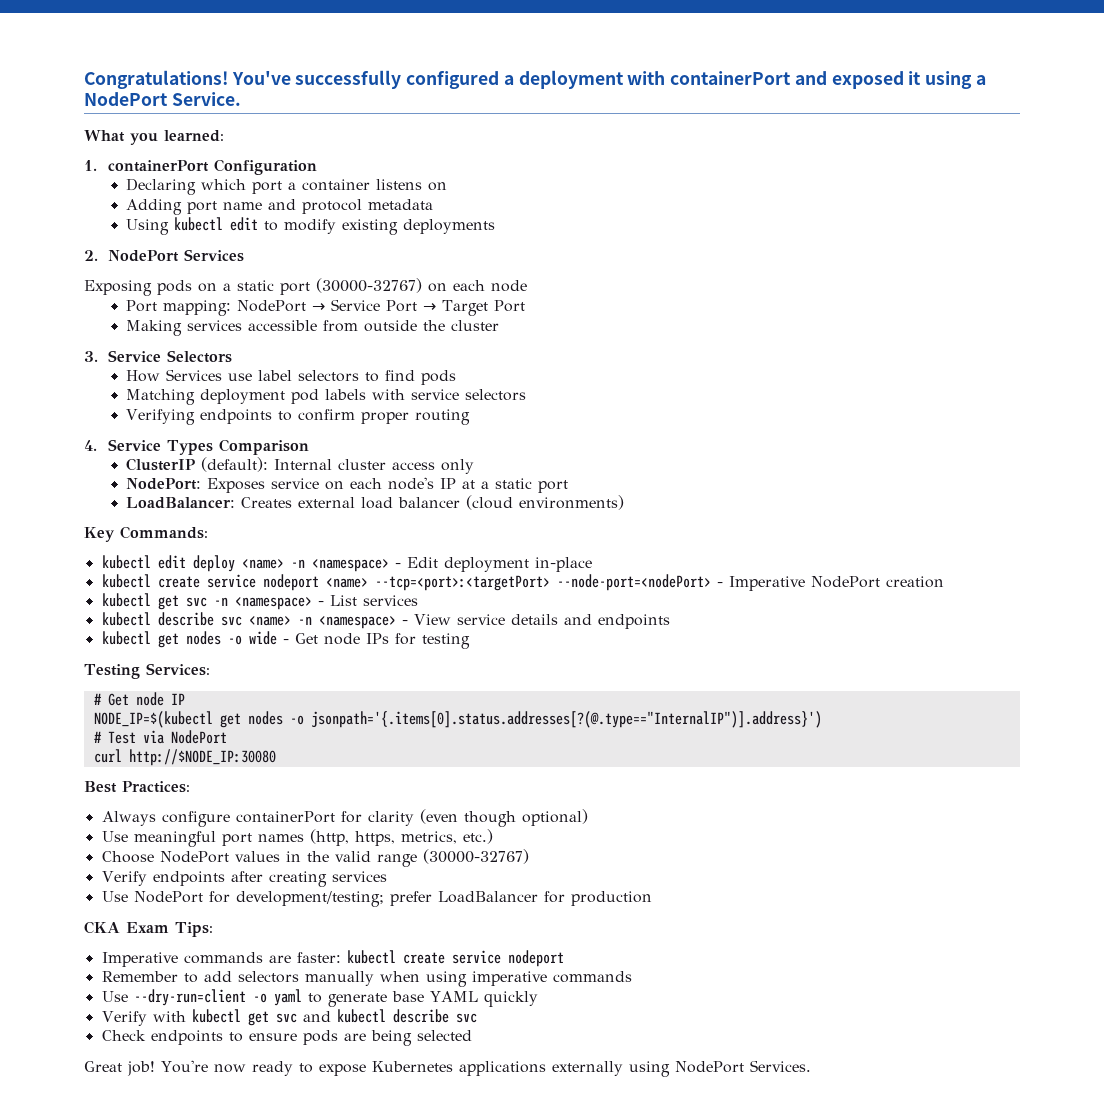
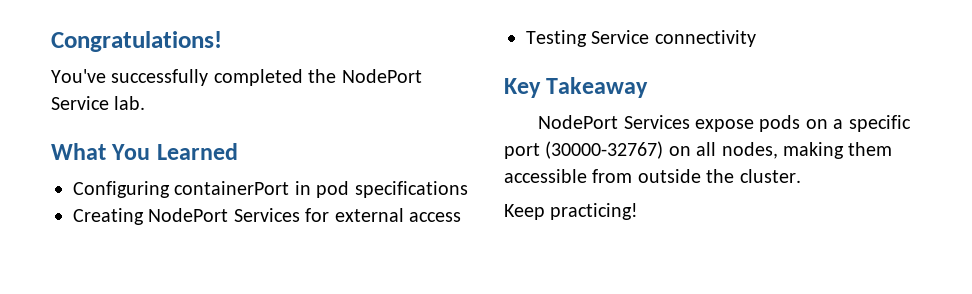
(228, 79) none -> (222, 41) //
[406,70,986,89] [84,92,241,106] [84,130,224,145] [84,159,318,175] [125,178,447,195] [125,199,433,215] [125,217,495,235] [84,249,245,262] [84,280,152,296] configured a deployment with containerPort and exposed it using a NodePort Service. // What you learned: // 1. containerPort Configuration // Declaring which port a container listens on // Adding port name and protocol metadata // Using kubectl edit to modify existing deployments // 2. NodePort Services // Exposing -> [213,69,422,86] [51,96,146,110] [51,143,238,160] [73,181,468,198] [73,208,461,225] [526,30,756,47] [504,77,649,98] [538,115,754,132] completed the NodePort Service lab. // What You Learned // Configuring containerPort in pod specifications // Creating NodePort Services for external access // Testing Service connectivity // Key Takeaway // NodePort Services expose
[237,280,274,291] static -> [848,115,911,132] specific
[453,280,527,292] [125,299,525,316] [125,320,499,336] [84,350,233,363] [125,369,456,385] [125,389,526,405] [125,409,470,425] [84,439,310,455] [125,457,474,474] [125,477,568,493] [125,495,624,510] [84,526,208,542] [101,555,592,572] [101,574,944,591] [101,593,418,610] [101,612,670,629] [101,631,470,649] [84,663,210,679] [93,692,185,706] [93,711,822,728] [93,730,227,744] [93,749,276,766] [84,781,190,793] [101,809,588,827] [101,829,493,847] [101,849,529,867] [101,871,387,887] [101,891,652,907] [84,921,213,937] [101,950,564,967] [101,971,632,987] [101,989,538,1007] [101,1009,477,1026] [101,1030,472,1046] [84,1060,811,1077] each node // Port mapping: NodePort → Service Port → Target Port // Making services accessible from outside the cluster // 3. Service Selectors // How Services use label selectors to find pods // Matching deployment pod labels with service selectors // Verifying endpoints to confirm proper routing // 4. Service Types Comparison // ClusterIP (default): Internal cluster access only // NodePort: Exposes service on each node's IP at a static port // LoadBalancer: Creates external load balancer (cloud environments) // Key Commands: // kubectl edit deploy <name> -n <namespace> - Edit deployment in-place // kubectl create service nodeport <name> --tcp=<port>:<targetPort> --node-port=<nodePort> - Imperative NodePort creation // kubectl get svc -n <namespace> - List services // kubectl describe svc <name> -n <namespace> - View service details and endpoints // kubectl get nodes -o wide - Get node IPs for testing // Testing Services: // # Get node IP // NODE_IP=$(kubectl get nodes -o jsonpath='{.items[0].status.addresses[?(@.type=="InternalIP")].address}') // # Test via NodePort // curl http://$NODE_IP:30080 // Best Practices: // Always configure containerPort for clarity (even though optional) // Use meaningful port names (http, https, metrics, etc.) // Choose NodePort values in the valid range (30000-32767) // Verify endpoints after creating services // Use NodePort for development/testing; prefer LoadBalancer for production // CKA Exam Tips: // Imperative commands are faster: kubectl create service nodeport // Remember to add selectors manually when using imperative commands // Use --dry-run=client -o yaml to generate base YAML quickly // Verify with kubectl get svc and kubectl describe svc // Check endpoints to ensure pods are being selected // Great job! You're now ready to expose Kubernetes applications externally using NodePort Services. -> [696,142,893,159] [504,169,801,183] [504,203,639,220] all nodes, making them accessible from outside the cluster. // Keep practicing!

